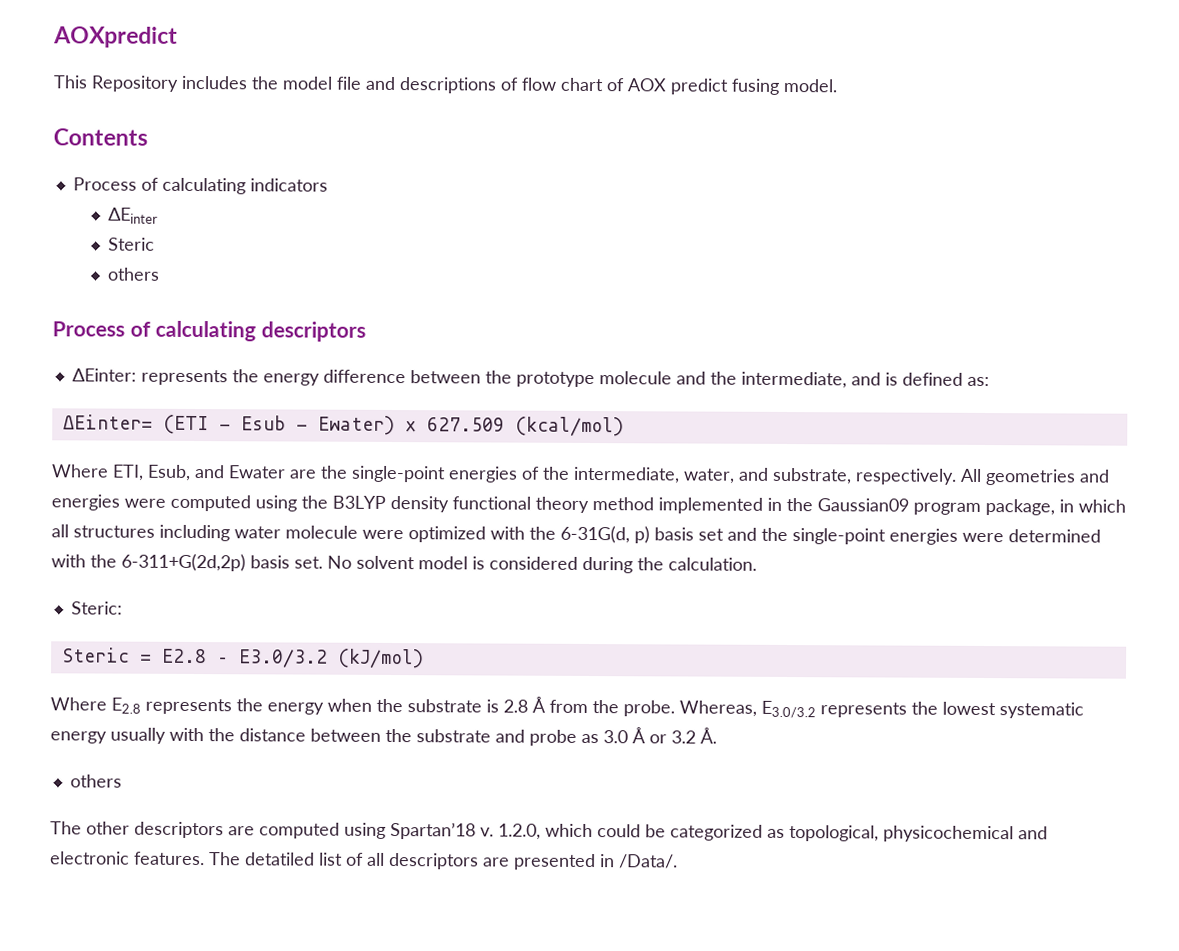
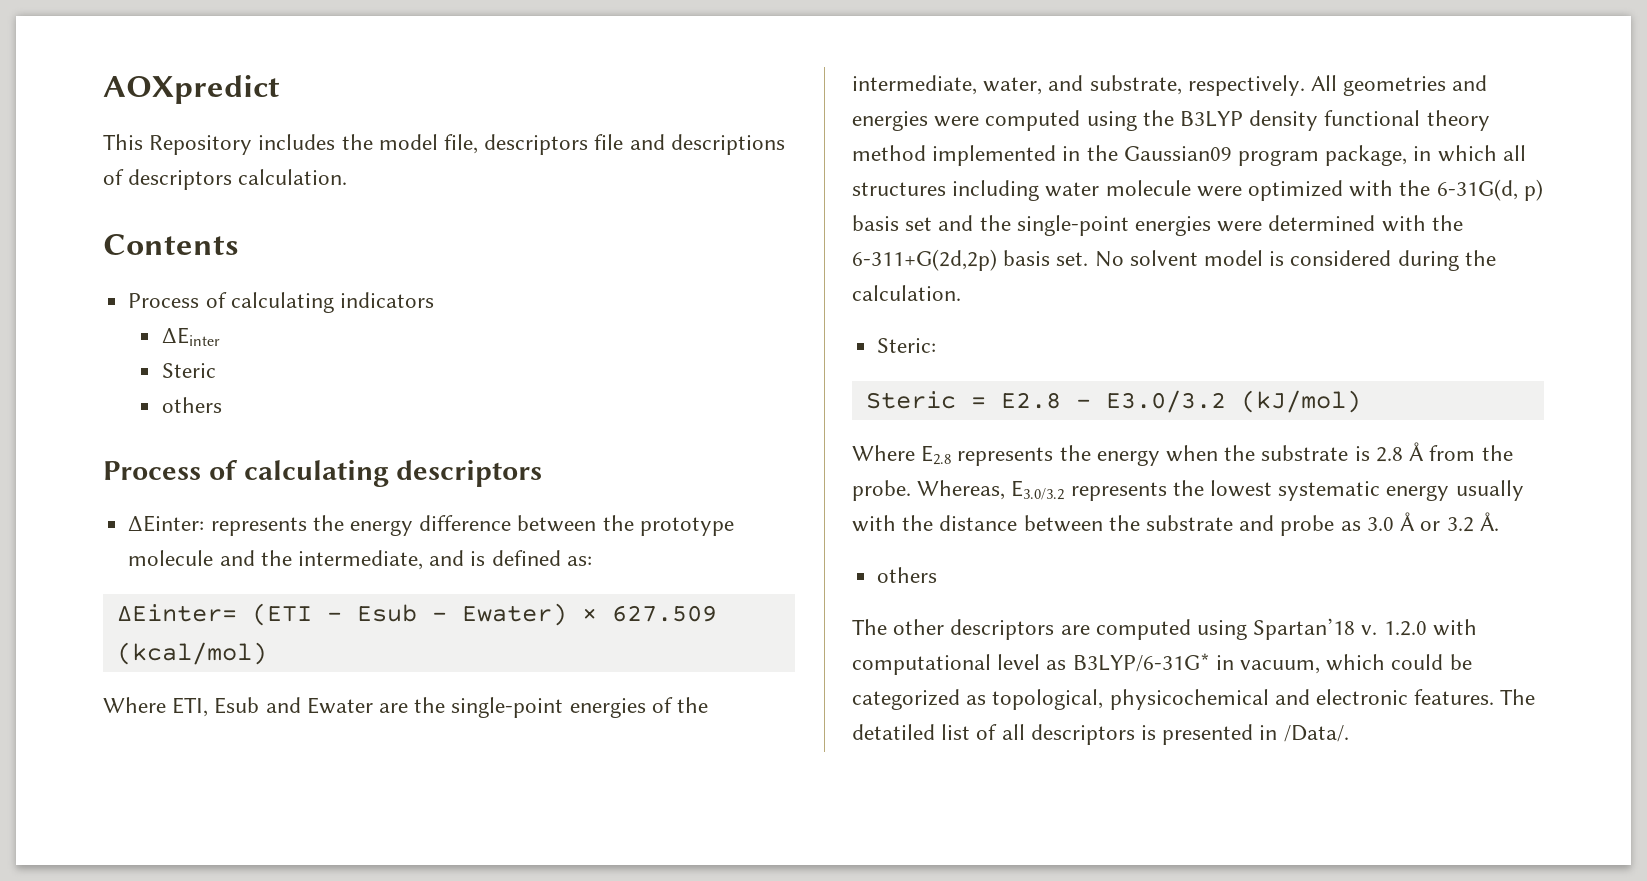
(333, 83) none -> [444,134,589,155] file, descriptors
[521,77,838,95] flow chart of AOX predict fusing model. -> [128,169,348,190] descriptors calculation.
[147,464,191,481] Esub, -> [214,697,260,714] Esub
[498,823,541,840] 1.2.0, -> [1383,619,1477,636] [852,653,1321,675] 1.2.0 with computational level as B3LYP/6-31G* in vacuum,
[483,857,510,867] are -> [1141,725,1157,740] is

